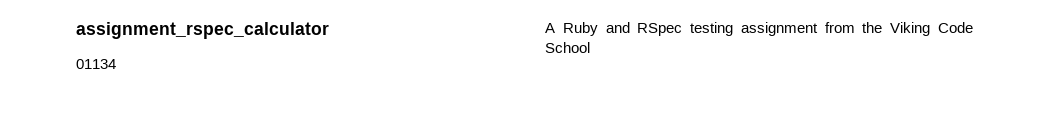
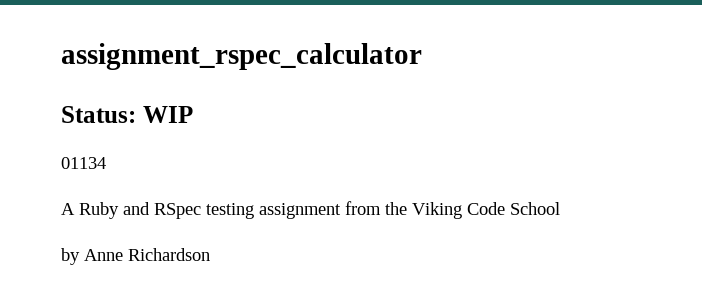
(329, 30) none -> [61,106,193,123] // Status: WIP
(590, 47) none -> [61,248,210,265] // by Anne Richardson

